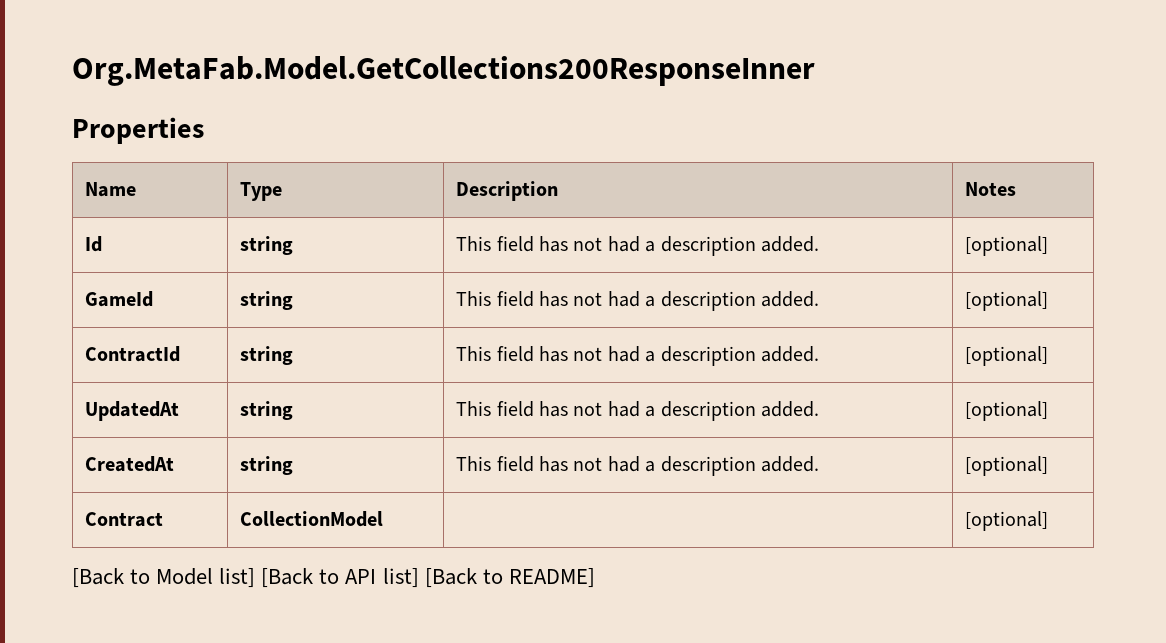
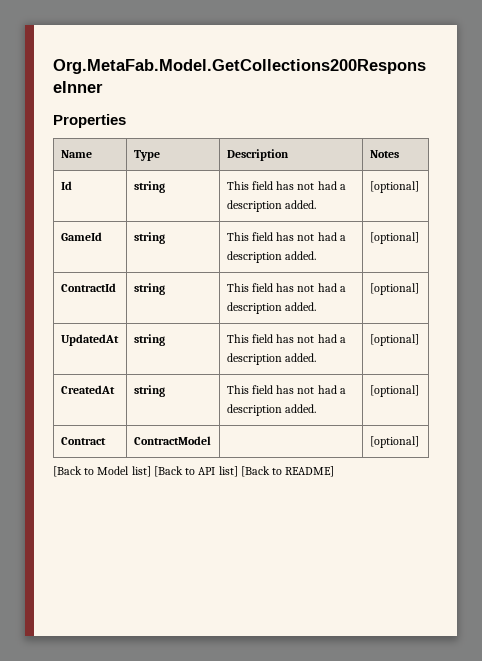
[240,511,384,527] CollectionModel -> [133,436,211,445] ContractModel

